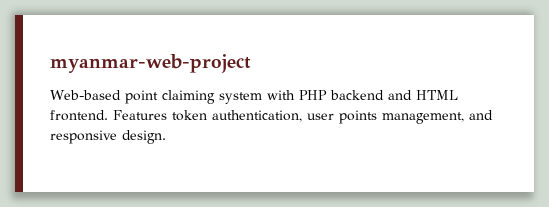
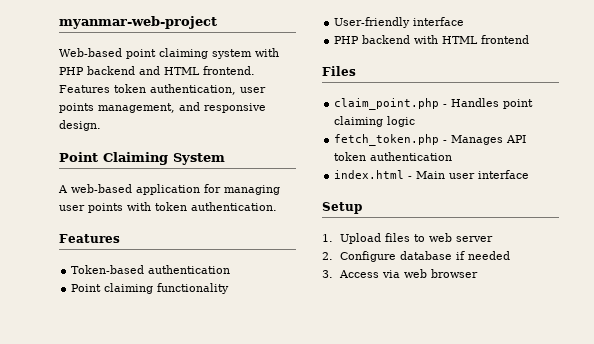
(166, 137) none -> [59,152,225,165] [58,184,280,195] [59,202,277,213] [59,234,120,243] [71,265,231,274] [71,283,230,294] [334,17,465,28] [334,35,530,44] [322,66,356,76] [334,98,534,110] [334,116,416,127] [334,134,527,146] [334,152,453,161] [334,170,530,179] [322,202,362,214] [322,233,494,244] [322,251,511,262] [322,269,479,278] // Point Claiming System // A web-based application for managing user points with token authentication. // Features // Token-based authentication // Point claiming functionality // User-friendly interface // PHP backend with HTML frontend // Files // claim_point.php - Handles point claiming logic // fetch_token.php - Manages API token authentication // index.html - Main user interface // Setup // 1. Upload files to web server // 2. Configure database if needed // 3. Access via web browser

